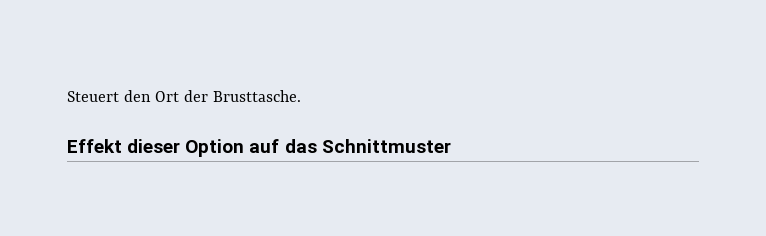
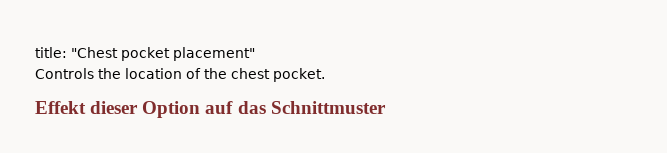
[67,90,301,102] Steuert den Ort der Brusttasche. -> [35,47,255,61] [35,68,325,82] title: "Chest pocket placement" // Controls the location of the chest pocket.

